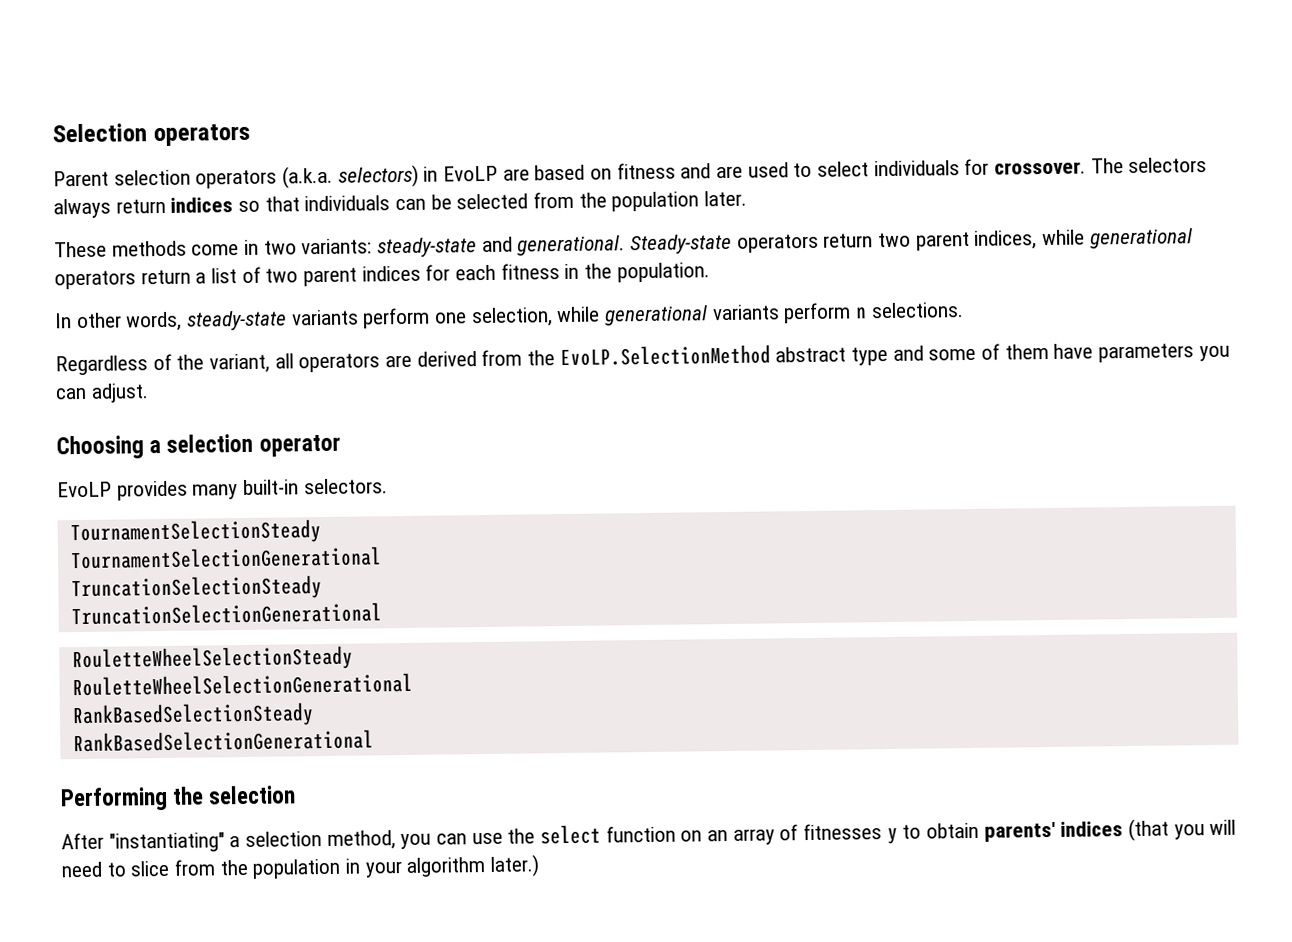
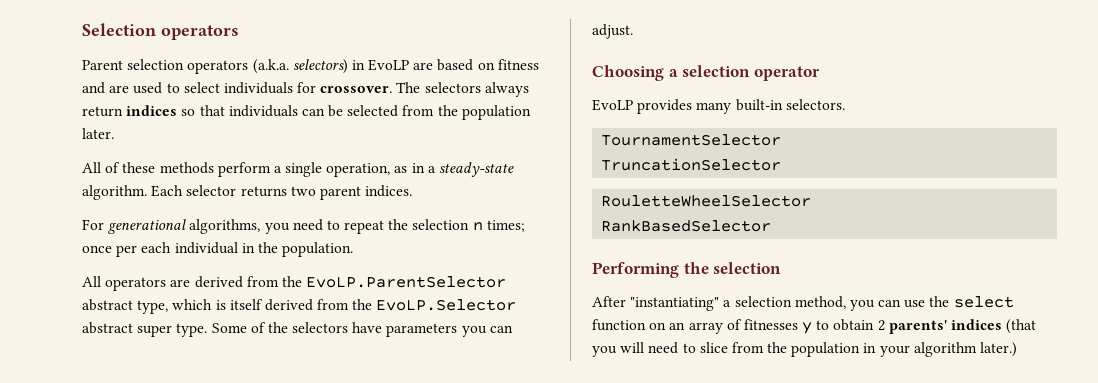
[54,228,1193,258] [54,262,710,290] [55,302,964,332] [55,353,294,376] These methods come in two variants: steady-state and generational. Steady-state operators return two parent indices, while generational operators return a list of two parent indices for each fitness in the population. // In other words, steady-state variants perform one selection, while generational variants perform n selections. // Regardless of the variant, all -> [82,162,515,177] [82,185,413,200] [82,219,525,234] [82,242,354,257] [82,276,101,287] All of these methods perform a single operation, as in a steady-state algorithm. Each selector returns two parent indices. // For generational algorithms, you need to repeat the selection n times; once per each individual in the population. // All
[559,343,1049,367] EvoLP.SelectionMethod abstract type and some of them -> [306,276,507,288] [82,299,517,314] [82,322,349,337] EvoLP.ParentSelector abstract type, which is itself derived from the EvoLP.Selector abstract super type. Some of the selectors
[69,519,321,546] [69,546,382,570] [70,575,322,602] [70,602,382,626] [71,645,353,673] [71,672,413,697] [71,702,314,729] [72,729,374,753] TournamentSelectionSteady // TournamentSelectionGenerational // TruncationSelectionSteady // TruncationSelectionGenerational // RouletteWheelSelectionSteady // RouletteWheelSelectionGenerational // RankBasedSelectionSteady // RankBasedSelectionGenerational -> [601,134,782,146] [601,158,782,171] [601,195,812,207] [601,220,772,232] TournamentSelector // TruncationSelector // RouletteWheelSelector // RankBasedSelector
(980, 830) none -> [877,320,885,331] 2

